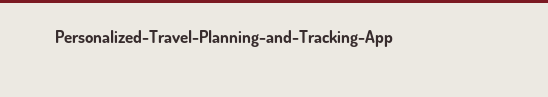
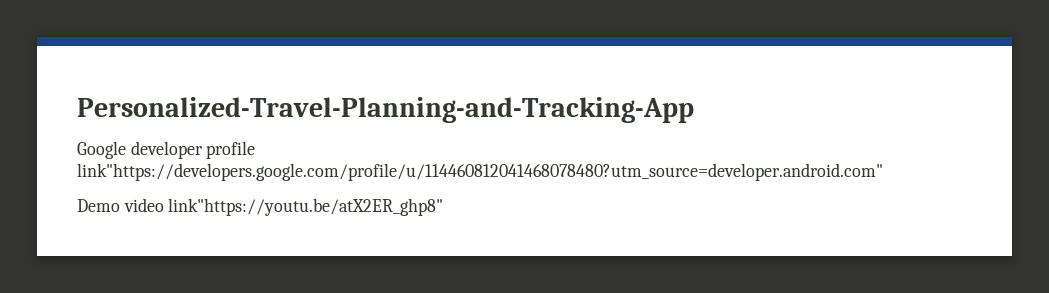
(393, 38) none -> [77,141,256,159] [77,163,883,181] [77,198,444,216] // Google developer profile link"https://developers.google.com/profile/u/114460812041468078480?utm_source=developer.android.com" // Demo video link"https://youtu.be/atX2ER_ghp8"

